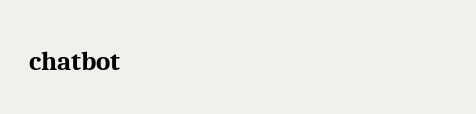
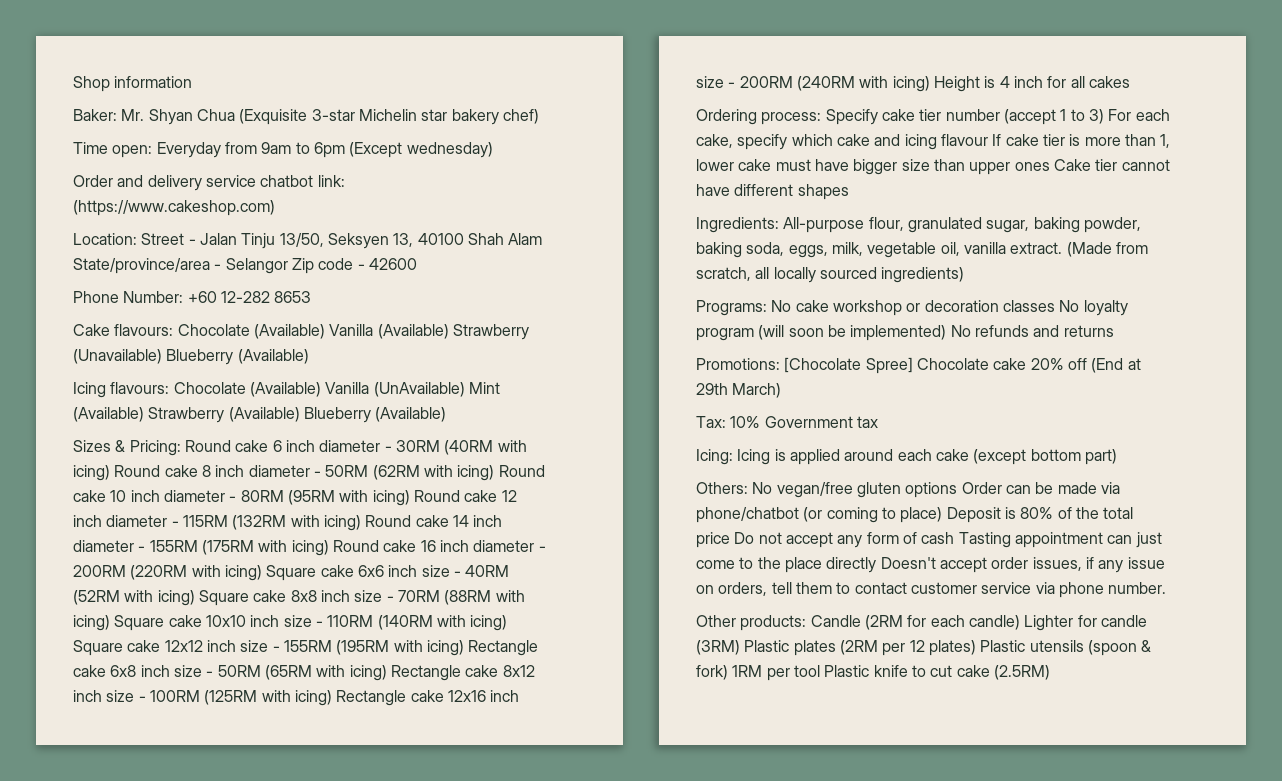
[29,51,120,70] chatbot -> [73,76,193,92] [73,109,539,125] [73,142,493,158] [73,175,345,191] [73,200,275,216] [73,233,543,249] [73,258,417,274] [73,291,312,303] [73,324,529,340] [73,349,309,365] [73,382,500,398] [73,407,447,423] [73,440,527,456] [73,465,545,481] [73,490,517,506] [73,515,503,531] [73,540,546,556] [73,565,510,581] [73,590,525,606] [73,615,508,631] [73,640,539,656] [73,665,535,681] [73,690,520,706] [696,76,1130,92] [696,109,1170,125] [696,134,1171,150] [696,159,1170,175] [696,184,849,200] [696,217,1141,233] [696,242,1148,258] [696,267,965,283] [696,300,1128,316] [696,325,1114,341] [696,357,1141,374] [696,383,782,398] [696,416,878,428] [696,449,1117,465] [696,482,1120,498] [696,507,1134,523] [696,532,1162,548] [696,557,1165,573] [696,582,1167,598] [696,615,1147,631] [696,640,1152,656] [696,665,1050,681] Shop information // Baker: Mr. Shyan Chua (Exquisite 3-star Michelin star bakery chef) // Time open: Everyday from 9am to 6pm (Except wednesday) // Order and delivery service chatbot link: (https://www.cakeshop.com) // Location: Street - Jalan Tinju 13/50, Seksyen 13, 40100 Shah Alam State/province/area - Selangor Zip code - 42600 // Phone Number: +60 12-282 8653 // Cake flavours: Chocolate (Available) Vanilla (Available) Strawberry (Unavailable) Blueberry (Available) // Icing flavours: Chocolate (Available) Vanilla (UnAvailable) Mint (Available) Strawberry (Available) Blueberry (Available) // Sizes & Pricing: Round cake 6 inch diameter - 30RM (40RM with icing) Round cake 8 inch diameter - 50RM (62RM with icing) Round cake 10 inch diameter - 80RM (95RM with icing) Round cake 12 inch diameter - 115RM (132RM with icing) Round cake 14 inch diameter - 155RM (175RM with icing) Round cake 16 inch diameter - 200RM (220RM with icing) Square cake 6x6 inch size - 40RM (52RM with icing) Square cake 8x8 inch size - 70RM (88RM with icing) Square cake 10x10 inch size - 110RM (140RM with icing) Square cake 12x12 inch size - 155RM (195RM with icing) Rectangle cake 6x8 inch size - 50RM (65RM with icing) Rectangle cake 8x12 inch size - 100RM (125RM with icing) Rectangle cake 12x16 inch size - 200RM (240RM with icing) Height is 4 inch for all cakes // Ordering process: Specify cake tier number (accept 1 to 3) For each cake, specify which cake and icing flavour If cake tier is more than 1, lower cake must have bigger size than upper ones Cake tier cannot have different shapes // Ingredients: All-purpose flour, granulated sugar, baking powder, baking soda, eggs, milk, vegetable oil, vanilla extract. (Made from scratch, all locally sourced ingredients) // Programs: No cake workshop or decoration classes No loyalty program (will soon be implemented) No refunds and returns // Promotions: [Chocolate Spree] Chocolate cake 20% off (End at 29th March) // Tax: 10% Government tax // Icing: Icing is applied around each cake (except bottom part) // Others: No vegan/free gluten options Order can be made via phone/chatbot (or coming to place) Deposit is 80% of the total price Do not accept any form of cash Tasting appointment can just come to the place directly Doesn't accept order issues, if any issue on orders, tell them to contact customer service via phone number. // Other products: Candle (2RM for each candle) Lighter for candle (3RM) Plastic plates (2RM per 12 plates) Plastic utensils (spoon & fork) 1RM per tool Plastic knife to cut cake (2.5RM)

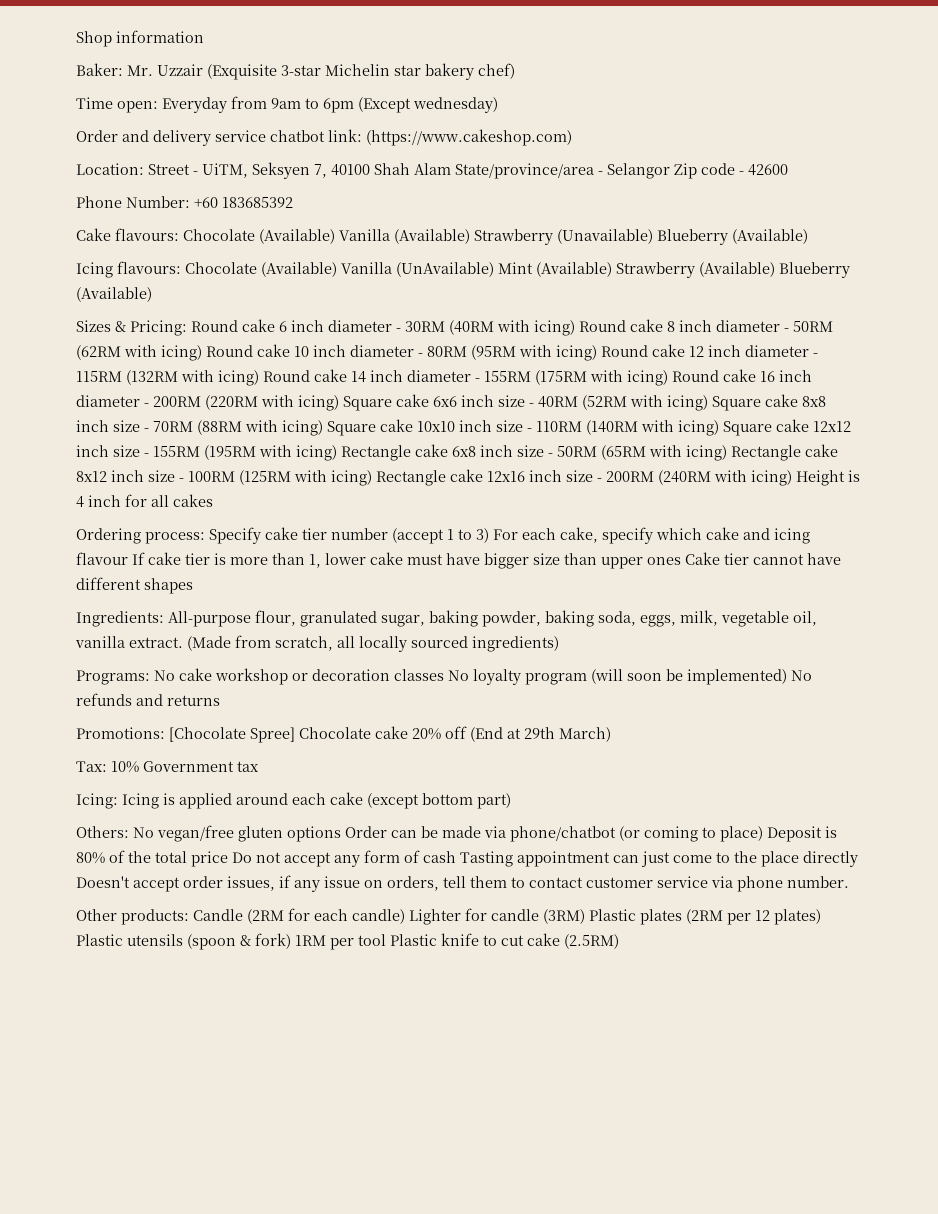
[148,109,235,125] Shyan Chua -> [157,64,203,76] Uzzair
[199,233,414,249] Jalan Tinju 13/50, Seksyen 13, -> [202,162,327,179] UiTM, Seksyen 7,
[220,291,312,303] 12-282 8653 -> [222,197,293,208] 183685392

